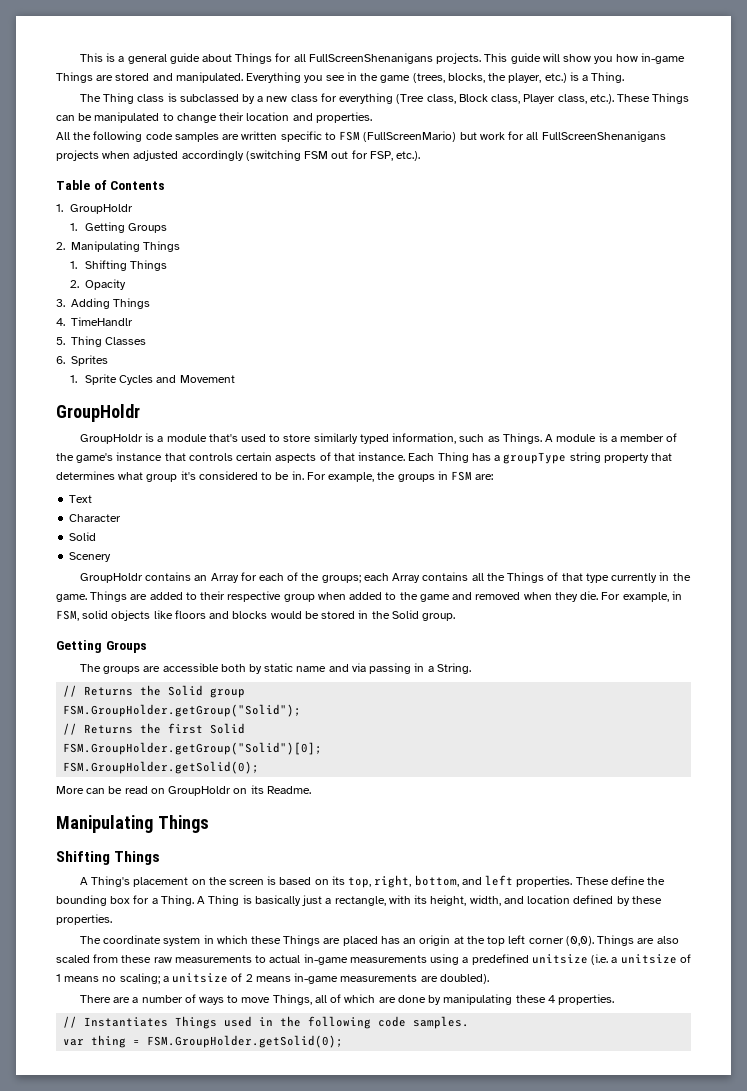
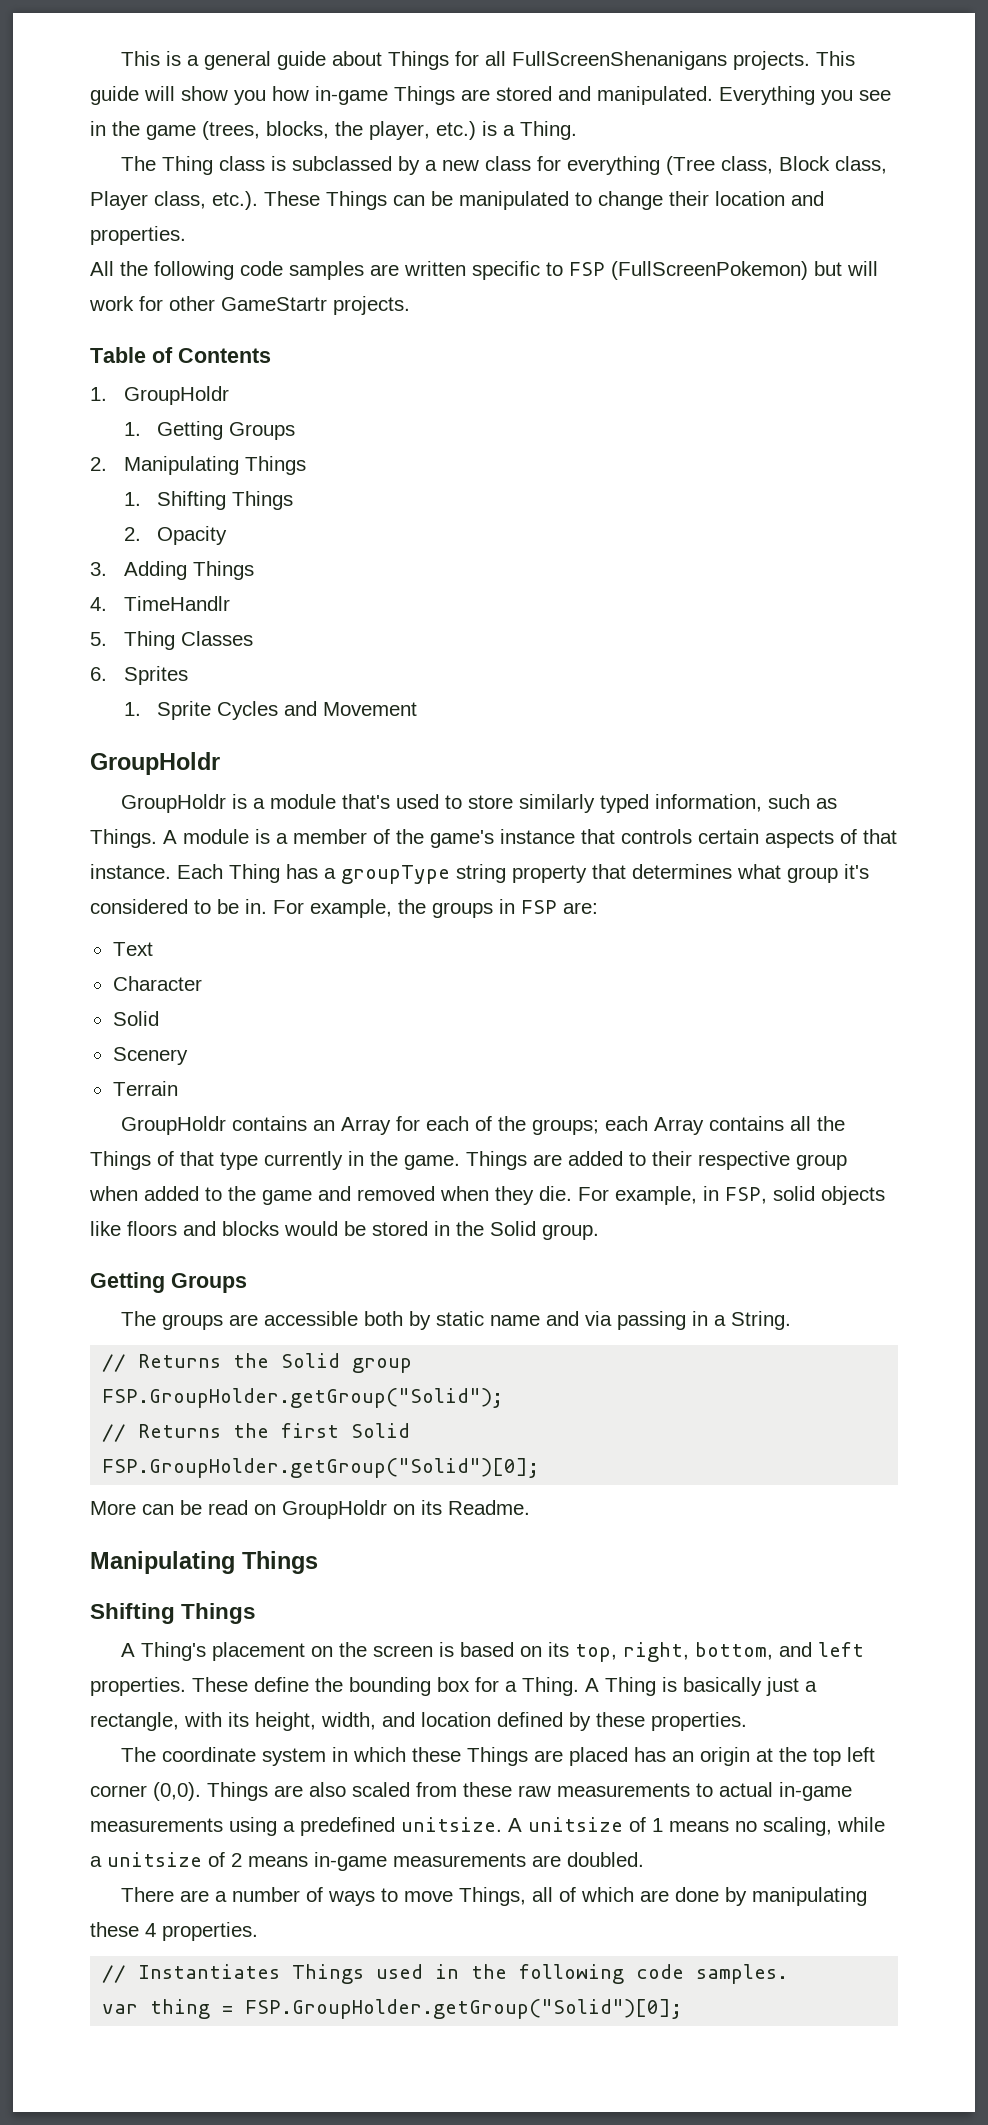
[339,131,666,142] [56,150,421,161] FSM (FullScreenMario) but work for all FullScreenShenanigans projects when adjusted accordingly (switching FSM out for FSP, etc.). -> [569,261,878,280] [89,296,410,315] FSP (FullScreenPokemon) but will work for other GameStartr projects.
[451,471,473,481] FSM -> [521,900,557,914] FSP
(112, 557) none -> [112,1081,178,1096] // Terrain
[56,610,79,621] FSM, -> [725,1187,767,1204] FSP,
[63,704,302,717] FSM.GroupHolder.getGroup("Solid"); -> [102,1388,504,1408] FSP.GroupHolder.getGroup("Solid");
[63,742,323,755] [63,761,260,774] FSM.GroupHolder.getGroup("Solid")[0]; // FSM.GroupHolder.getSolid(0); -> [102,1458,540,1478] FSP.GroupHolder.getGroup("Solid")[0];
[531,954,618,965] unitsize (i.e. a -> [401,1817,522,1832] unitsize. A
[119,973,160,984] scaling; -> [763,1817,885,1836] scaling, while
[439,974,489,984] doubled). -> [567,1852,644,1867] doubled.
[147,1035,344,1048] FSM.GroupHolder.getSolid(0); -> [245,1999,683,2019] FSP.GroupHolder.getGroup("Solid")[0];

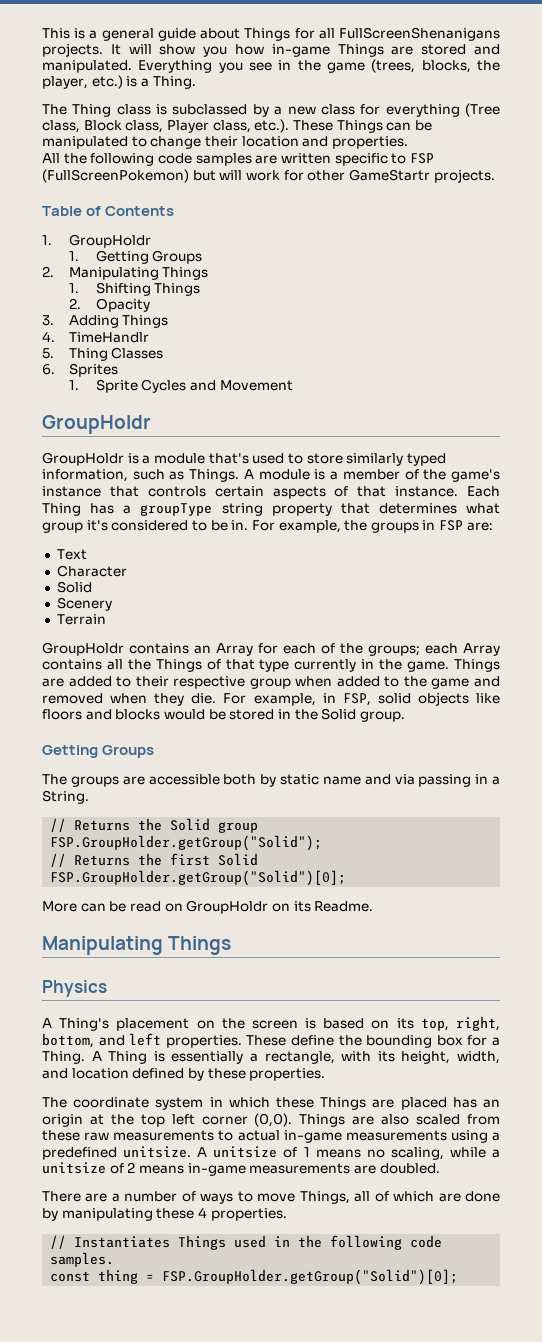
[816,51,856,66] [90,86,139,105] This guide -> [110,44,121,55] It
[90,1603,257,1624] Shifting Things -> [42,980,107,997] Physics
[683,1677,799,1696] basically just -> [171,1051,244,1064] essentially
[102,2004,139,2014] var -> [50,1271,91,1282] const

